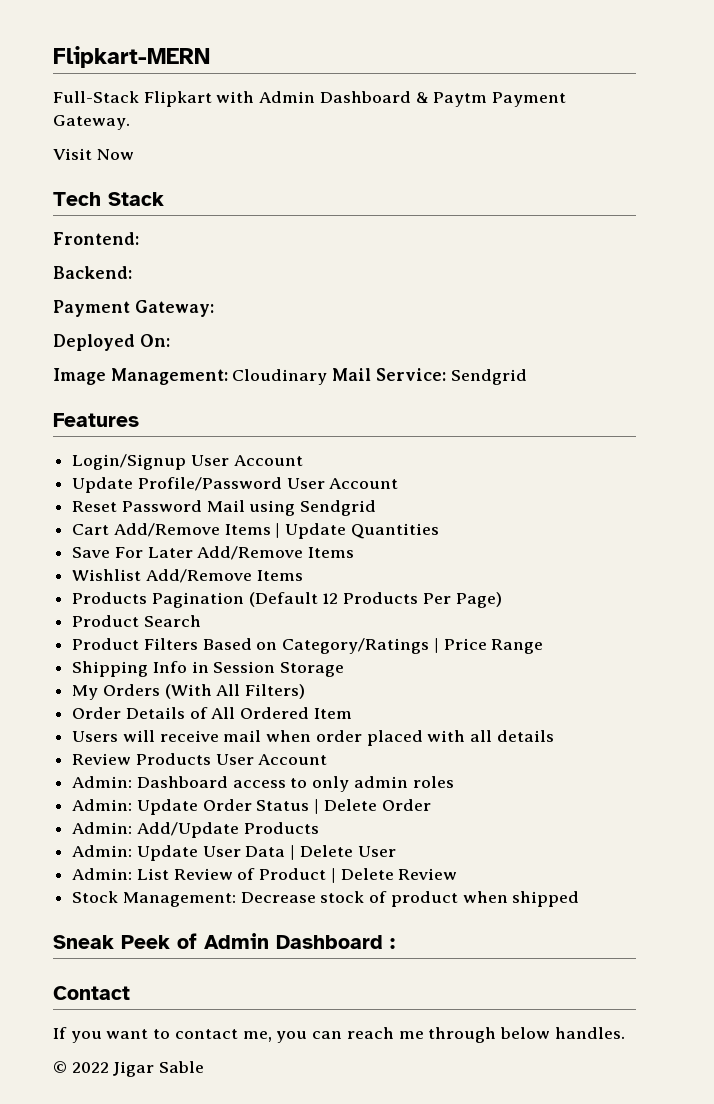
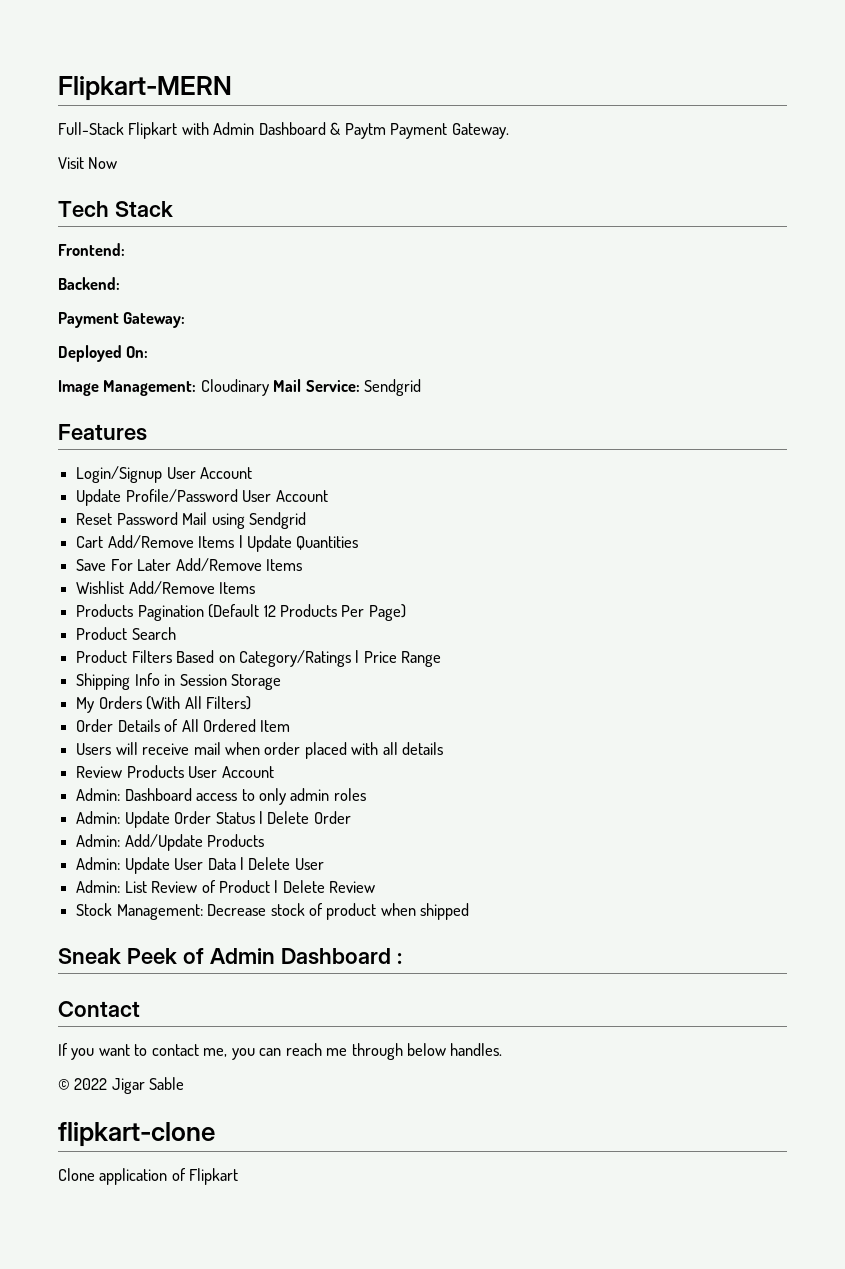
(205, 1067) none -> [58,1122,215,1147] [58,1168,239,1185] // flipkart-clone // Clone application of Flipkart

